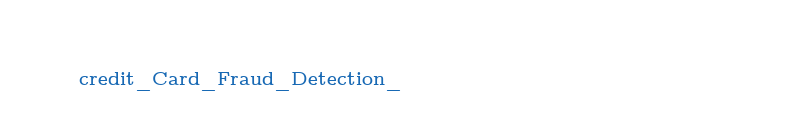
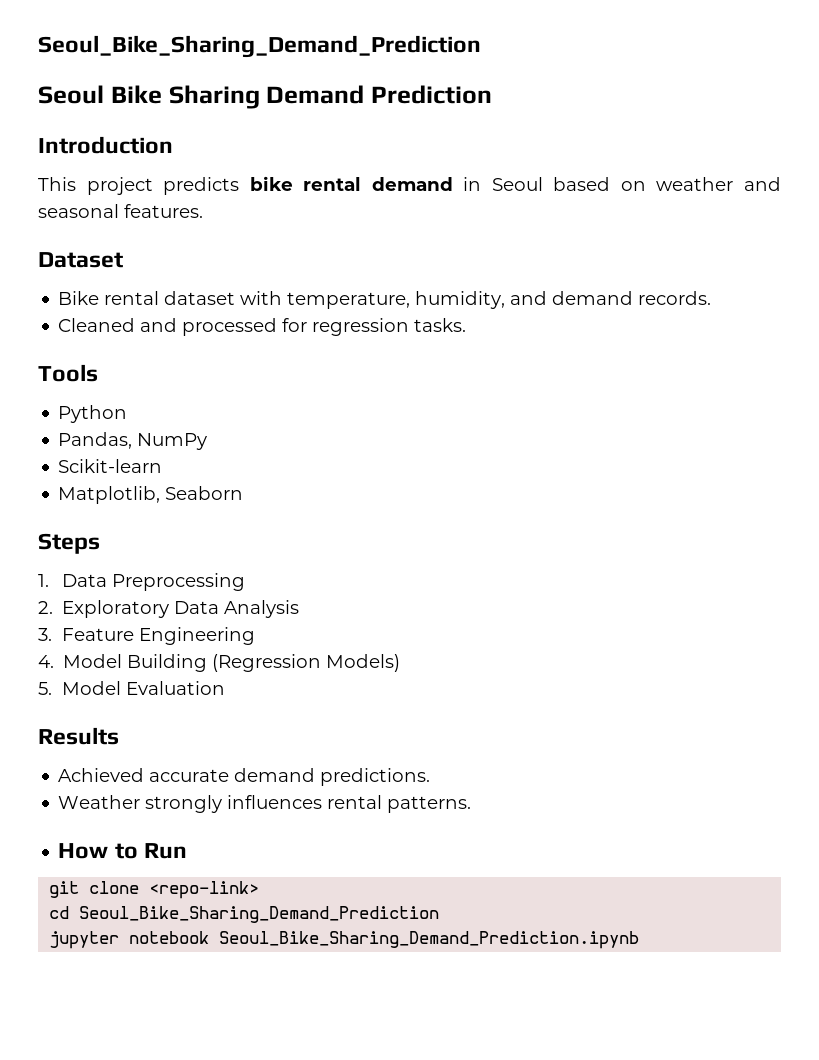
[79,72,402,91] credit_Card_Fraud_Detection_ -> [38,35,481,58] [38,85,492,109] [38,136,173,154] [38,176,781,195] [38,204,203,218] [38,252,123,268] [58,291,712,309] [58,318,467,336] [38,364,98,382] [58,405,128,423] [58,432,208,450] [58,459,163,473] [58,486,244,504] [38,533,100,554] [38,573,245,591] [38,600,300,618] [38,627,255,645] [38,654,401,672] [38,681,225,695] [38,727,119,745] [58,768,431,786] [58,795,472,813] [58,843,187,859] [49,881,260,899] [49,906,440,923] [49,931,640,949] Seoul_Bike_Sharing_Demand_Prediction // Seoul Bike Sharing Demand Prediction // Introduction // This project predicts bike rental demand in Seoul based on weather and seasonal features. // Dataset // Bike rental dataset with temperature, humidity, and demand records. // Cleaned and processed for regression tasks. // Tools // Python // Pandas, NumPy // Scikit-learn // Matplotlib, Seaborn // Steps // 1. Data Preprocessing // 2. Exploratory Data Analysis // 3. Feature Engineering // 4. Model Building (Regression Models) // 5. Model Evaluation // Results // Achieved accurate demand predictions. // Weather strongly influences rental patterns. // How to Run // git clone <repo-link> // cd Seoul_Bike_Sharing_Demand_Prediction // jupyter notebook Seoul_Bike_Sharing_Demand_Prediction.ipynb

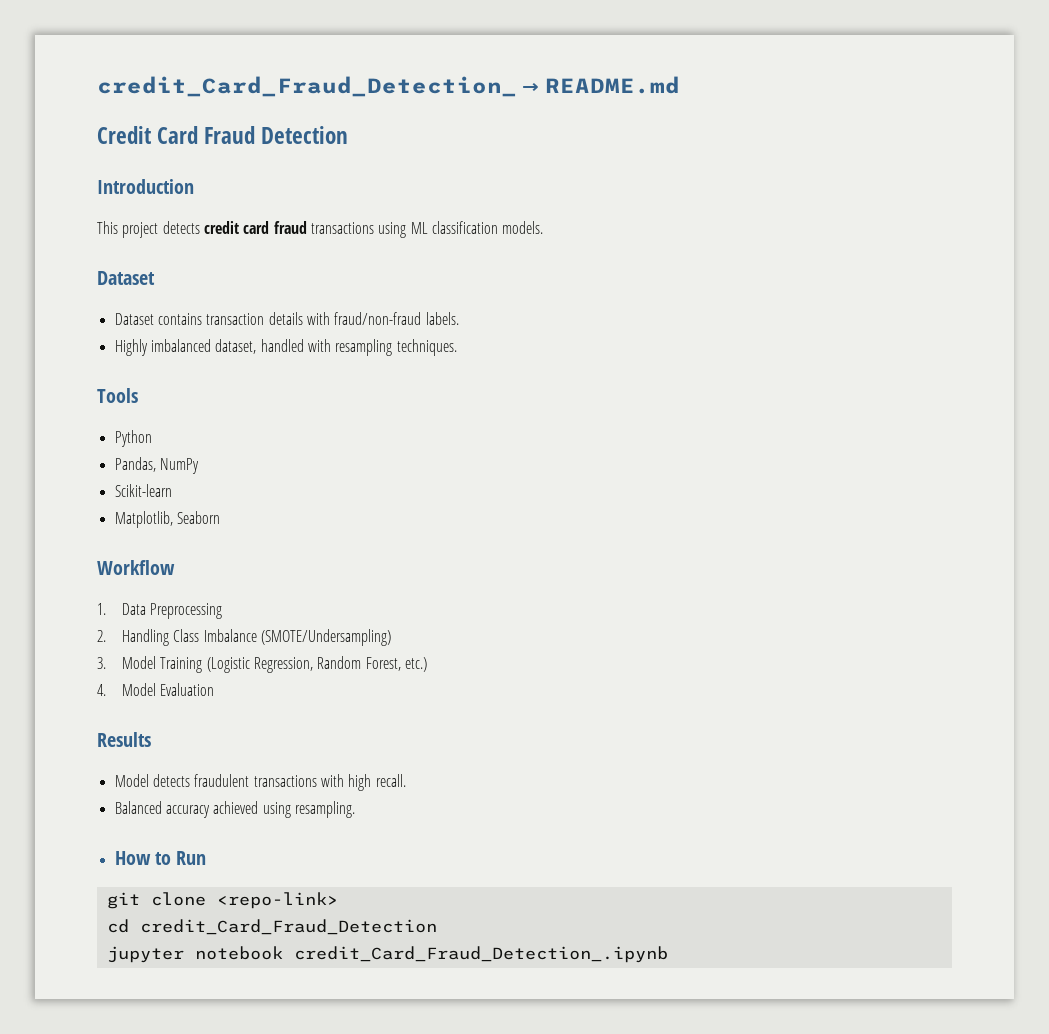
[38,35,481,58] [38,85,492,109] [38,136,173,154] [38,176,781,195] [38,204,203,218] [38,252,123,268] [58,291,712,309] [58,318,467,336] Seoul_Bike_Sharing_Demand_Prediction // Seoul Bike Sharing Demand Prediction // Introduction // This project predicts bike rental demand in Seoul based on weather and seasonal features. // Dataset // Bike rental dataset with temperature, humidity, and demand records. // Cleaned and processed for regression tasks. -> [97,76,680,97] [97,126,349,144] [97,179,194,194] [97,221,544,238] [97,271,155,285] [114,312,459,325] [114,339,457,356] credit_Card_Fraud_Detection_ → README.md // Credit Card Fraud Detection // Introduction // This project detects credit card fraud transactions using ML classification models. // Dataset // Dataset contains transaction details with fraud/non-fraud labels. // Highly imbalanced dataset, handled with resampling techniques.
[38,533,100,554] Steps -> [97,560,175,575] Workflow
[62,600,300,618] [38,627,255,645] [38,654,401,672] [38,681,225,695] [38,727,119,745] [58,768,431,786] [58,795,472,813] Exploratory Data Analysis // 3. Feature Engineering // 4. Model Building (Regression Models) // 5. Model Evaluation // Results // Achieved accurate demand predictions. // Weather strongly influences rental patterns. -> [122,629,391,646] [97,656,427,673] [97,683,215,696] [97,732,151,747] [114,774,406,791] [114,801,355,818] Handling Class Imbalance (SMOTE/Undersampling) // 3. Model Training (Logistic Regression, Random Forest, etc.) // 4. Model Evaluation // Results // Model detects fraudulent transactions with high recall. // Balanced accuracy achieved using resampling.
[79,906,440,923] Seoul_Bike_Sharing_Demand_Prediction -> [139,919,437,935] credit_Card_Fraud_Detection
[219,931,640,949] Seoul_Bike_Sharing_Demand_Prediction.ipynb -> [293,946,668,963] credit_Card_Fraud_Detection_.ipynb

